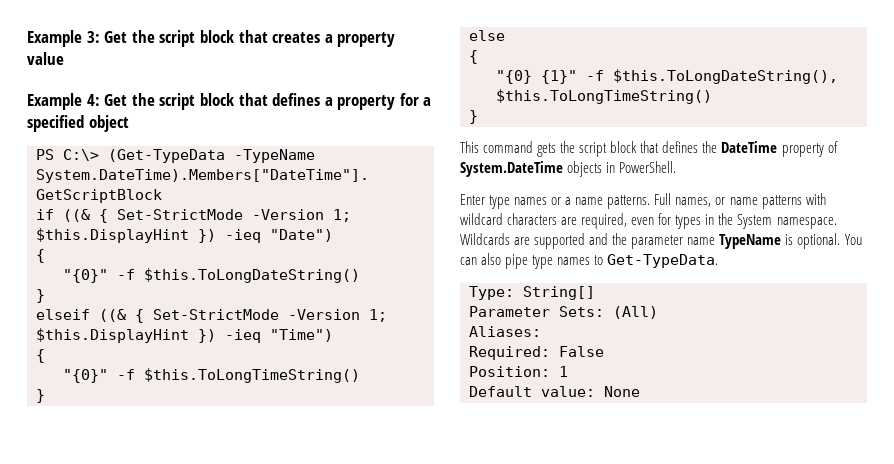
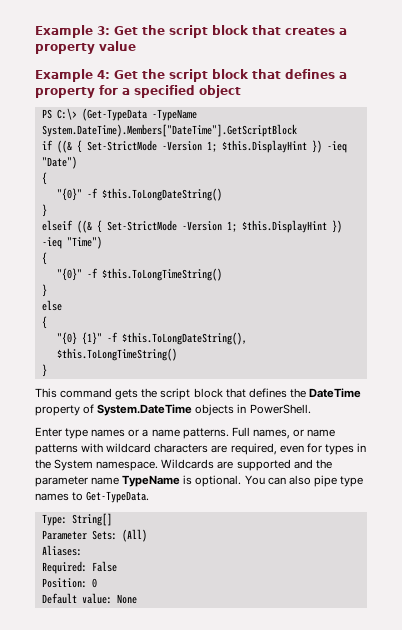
[559,366,568,377] 1 -> [91,578,97,588] 0

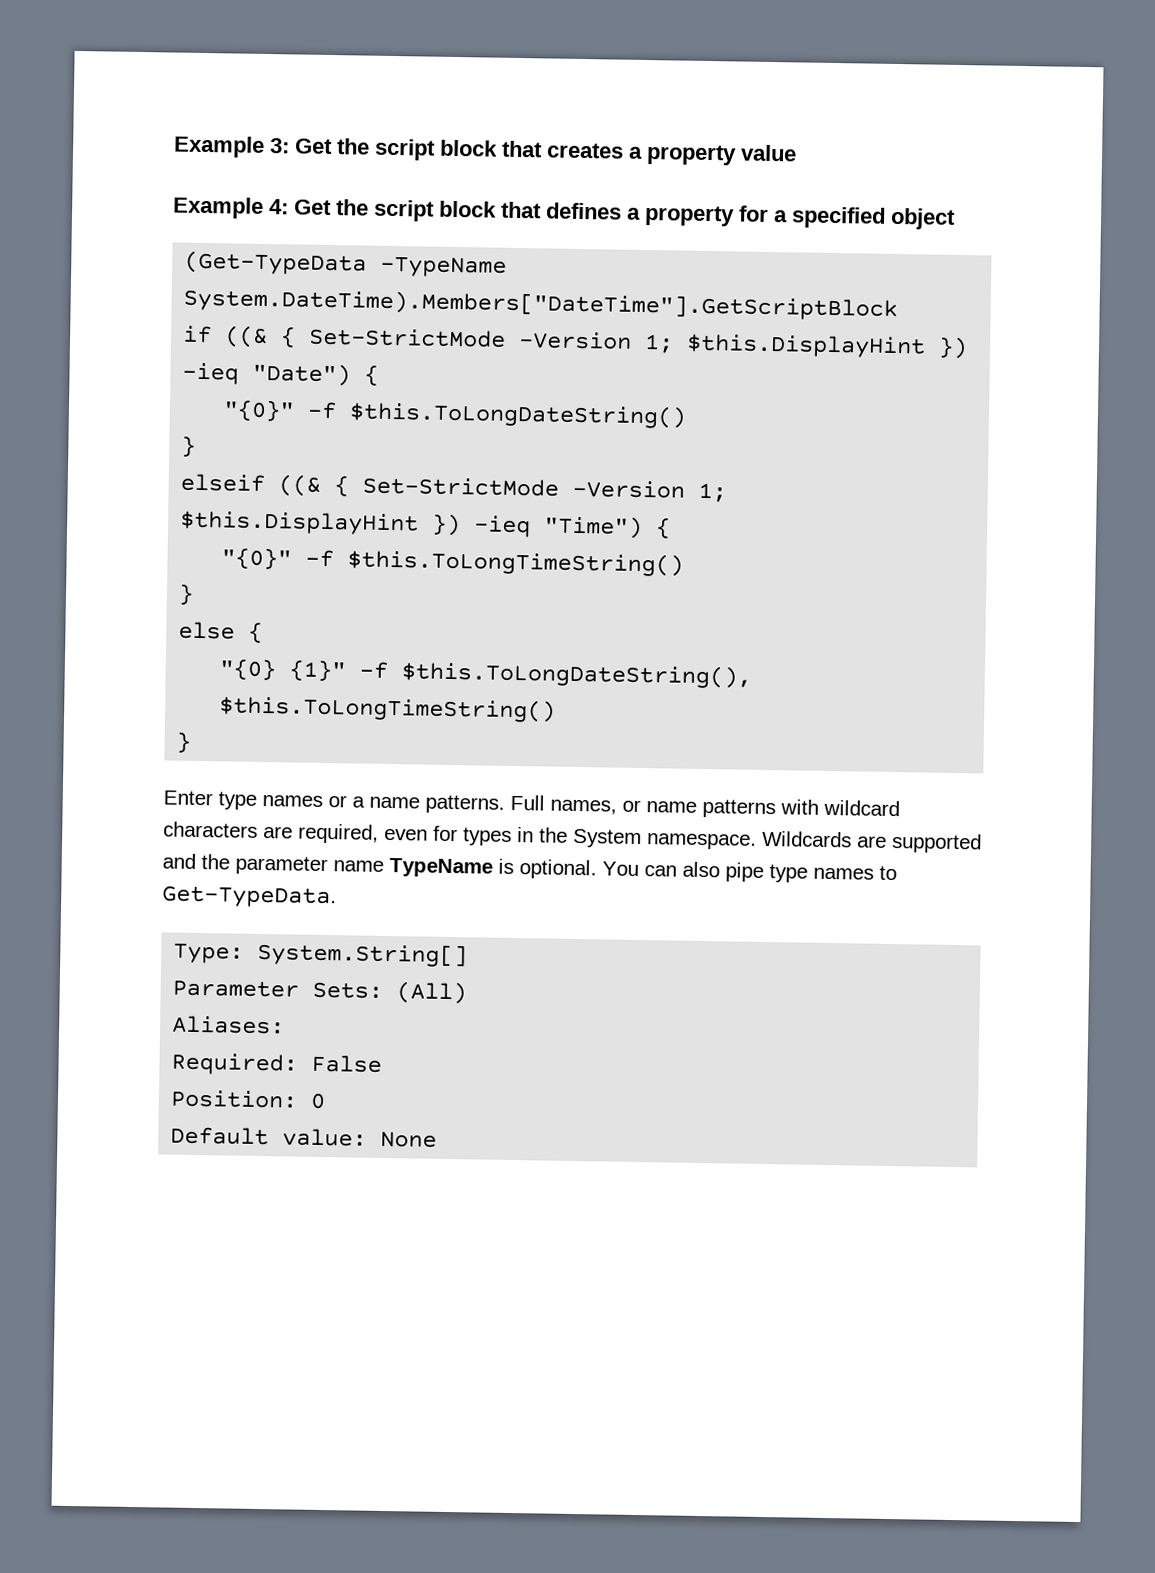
[41,108,77,120] PS C:\> -> (956, 218) none
(77, 162) // -> (352, 374) none
(102, 242) // -> (644, 527) none
(62, 305) // -> (236, 630) none
[35,388,361,400] [35,404,311,416] // This command gets the script block that defines the DateTime property of System.DateTime objects in PowerShell. -> (192, 742) none
[71,513,112,526] String[] -> [257,941,469,968] System.String[]

